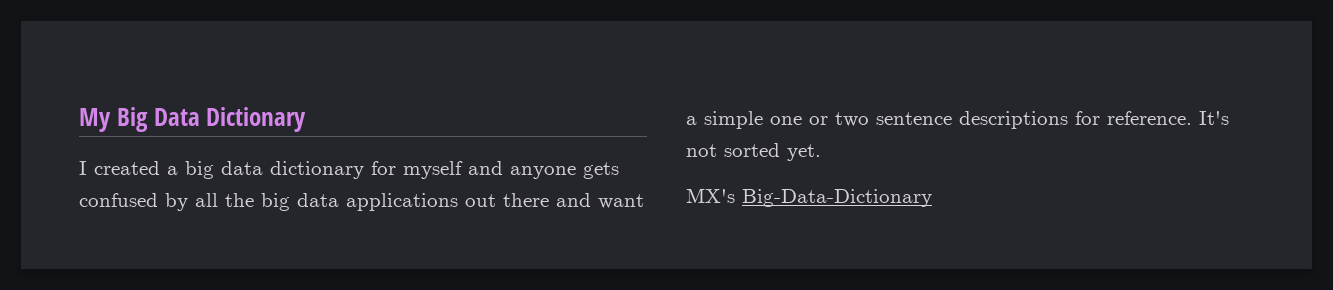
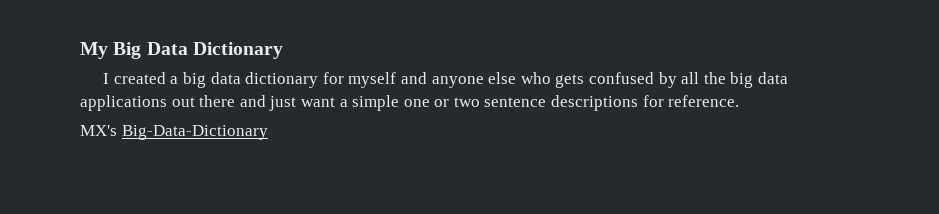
(576, 172) none -> [488,72,551,84] else who
(591, 200) none -> [269,96,297,111] just
[1199,111,1229,125] [686,143,821,161] It's not sorted yet. -> (740, 101) none

